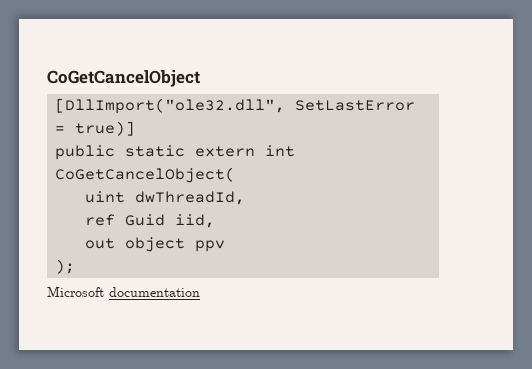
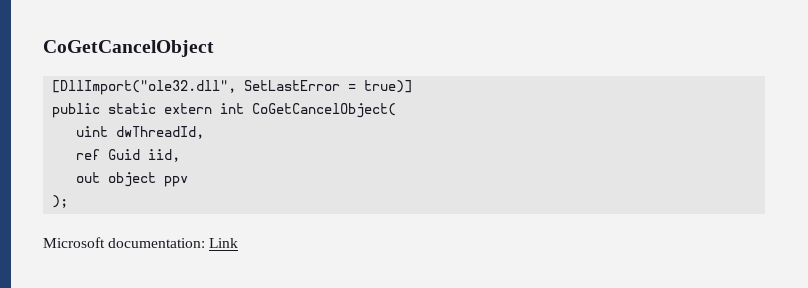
[109,287,200,297] documentation -> [108,238,239,248] documentation: Link

